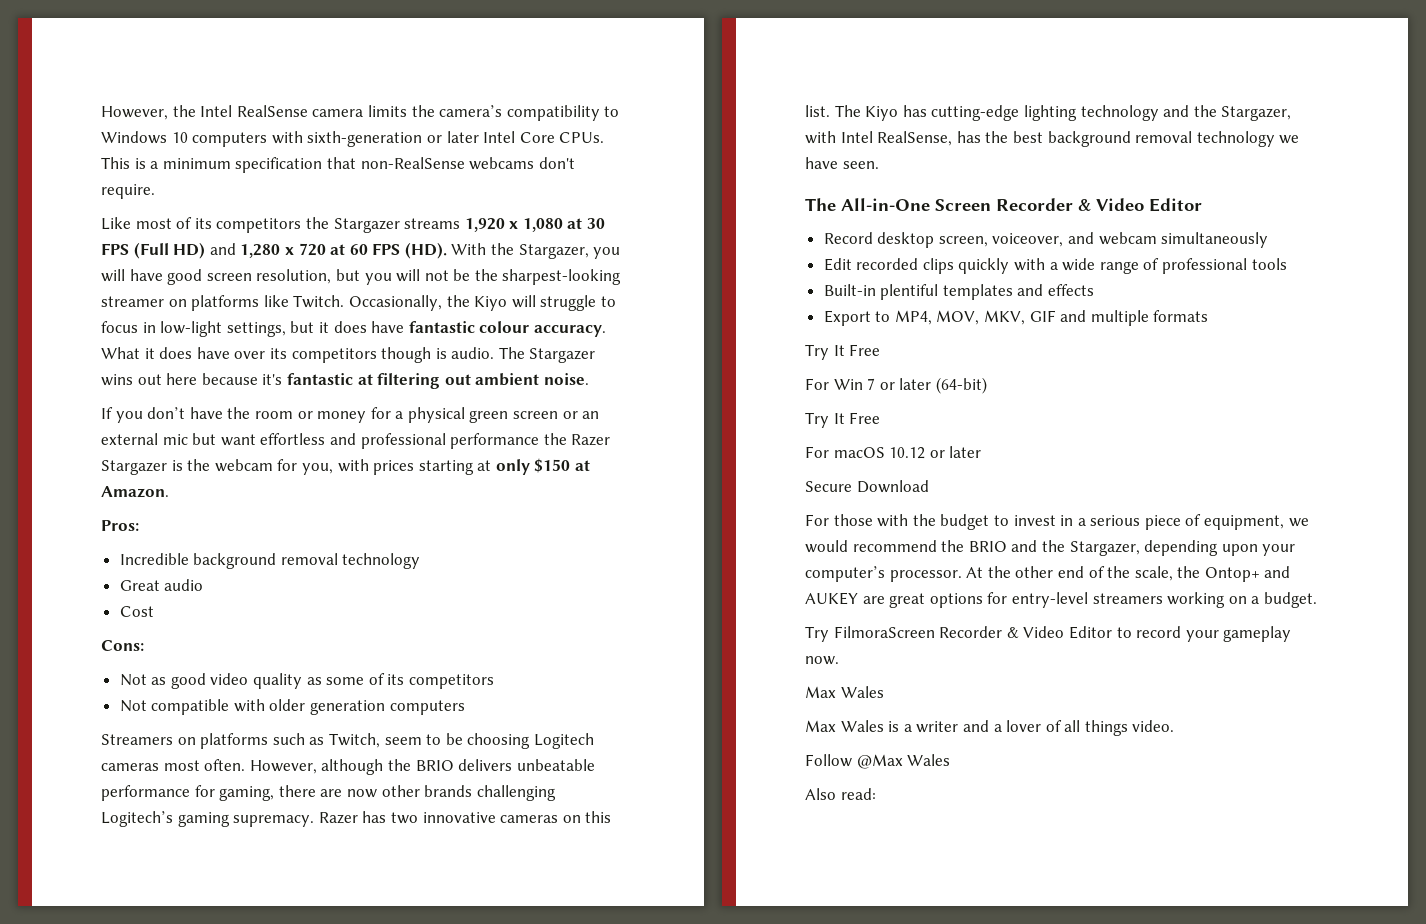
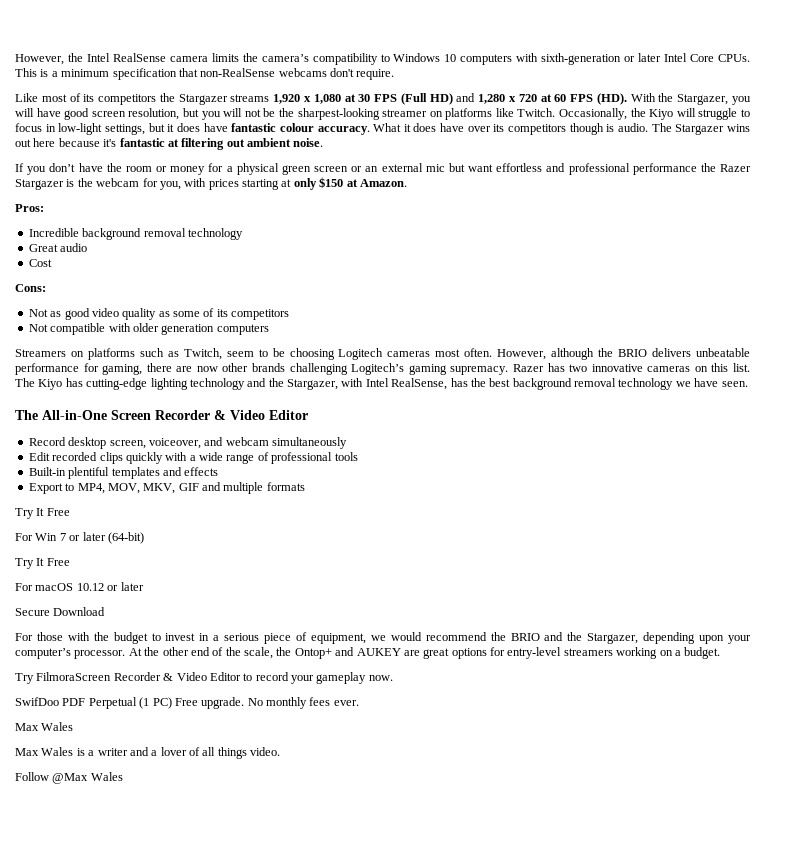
(839, 660) none -> [15,697,359,709] // SwifDoo PDF Perpetual (1 PC) Free upgrade. No monthly fees ever.
[805,788,876,800] // Also read: -> (123, 776) none

